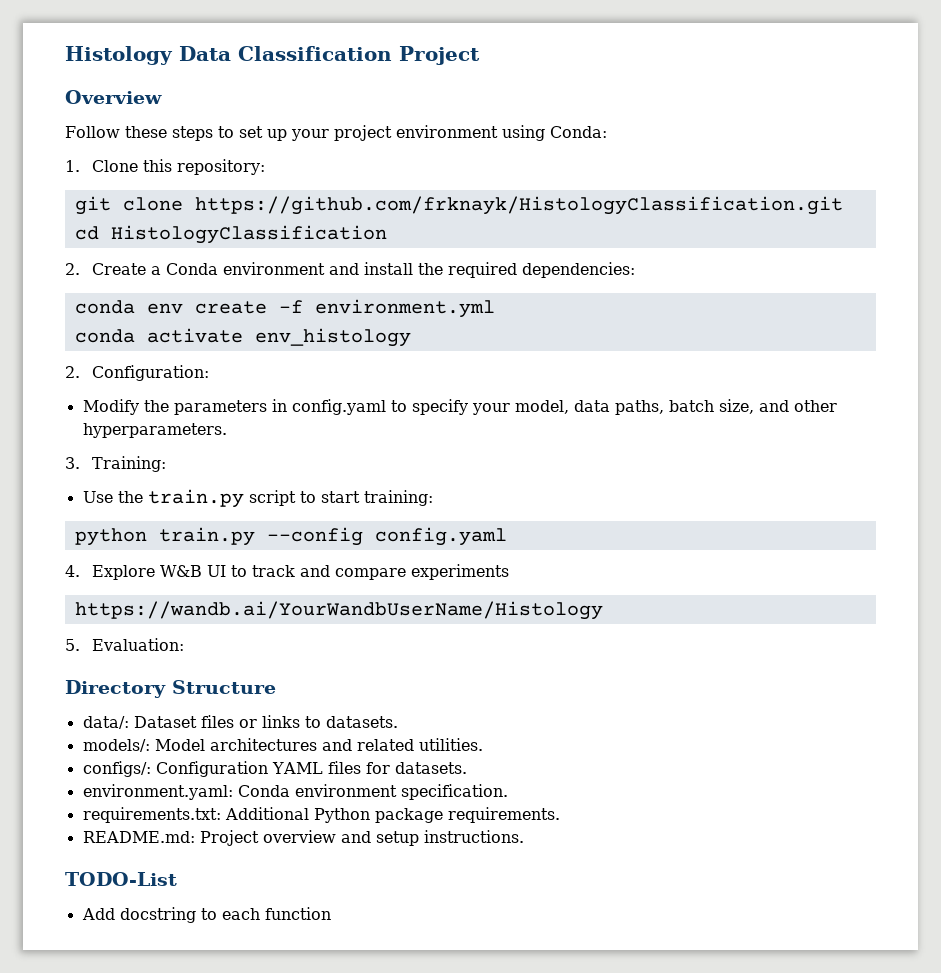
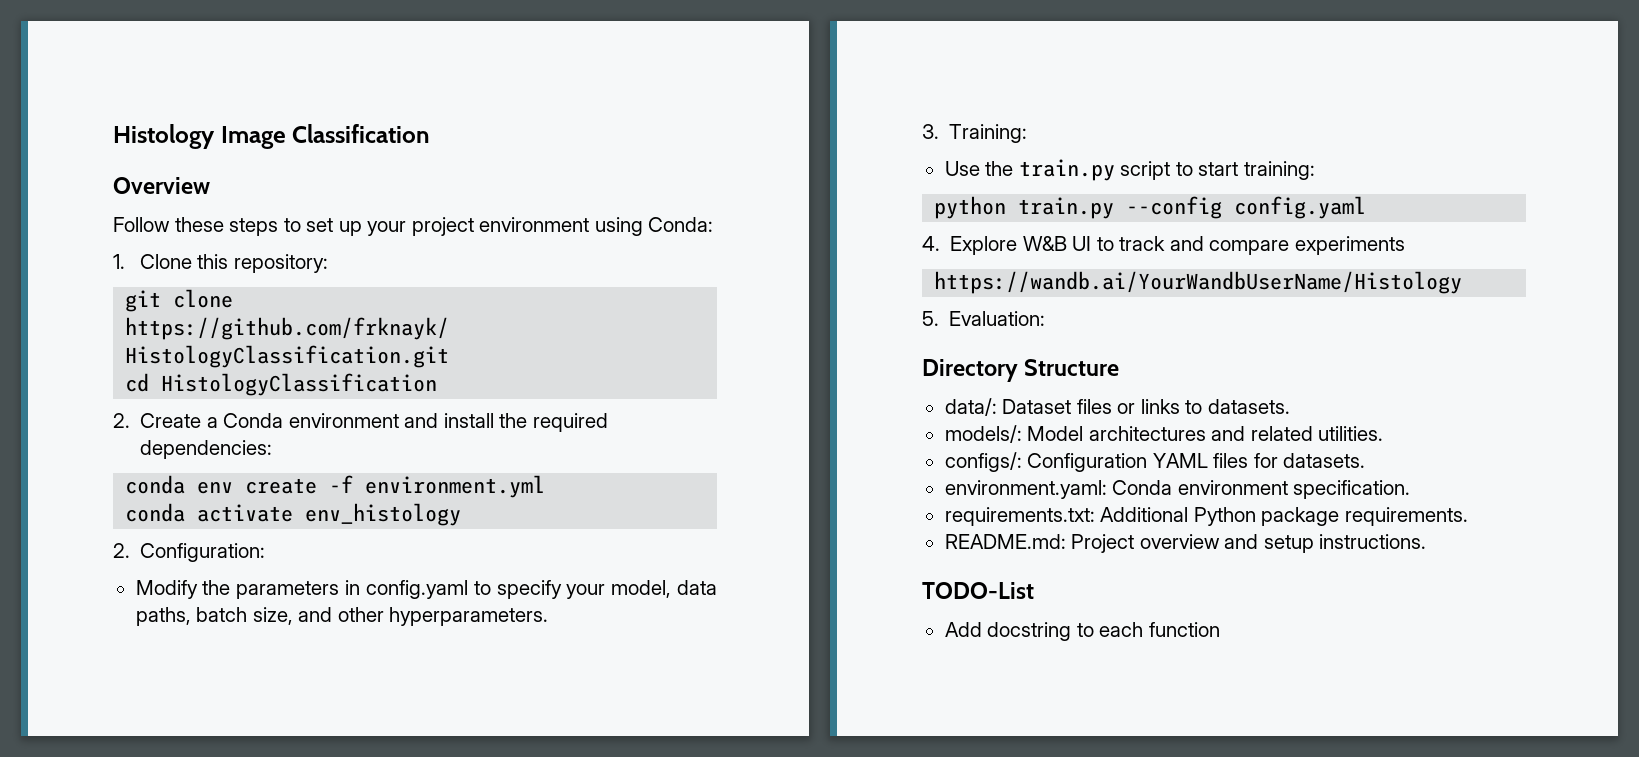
[179,46,231,61] Data -> [220,126,286,149] Image
[399,46,480,65] Project -> (431, 133) none

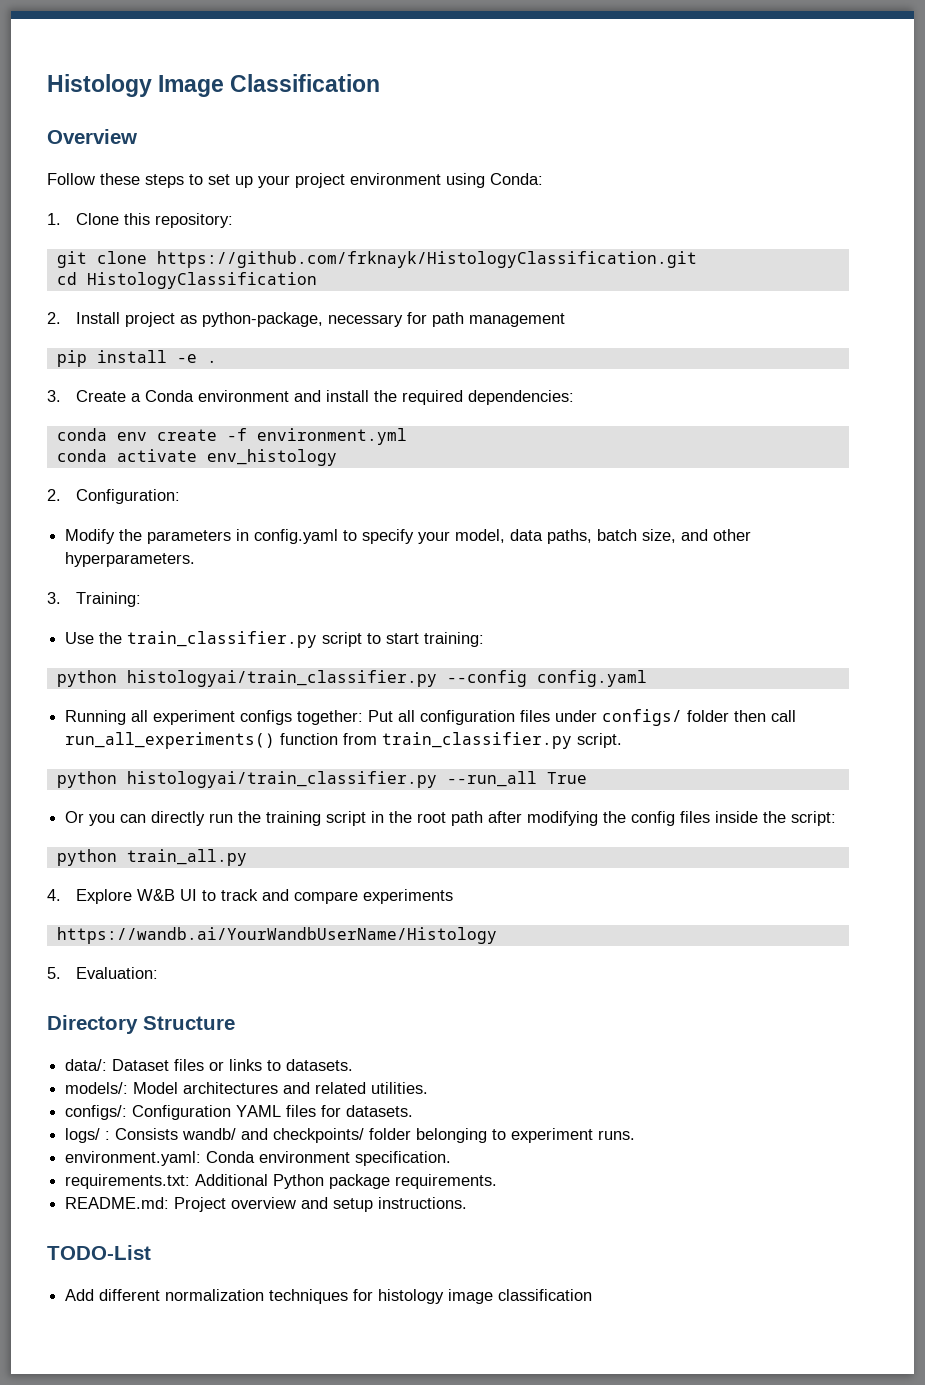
(130, 420) none -> [76,312,566,327] [56,350,217,367] [47,390,61,402] Install project as python-package, necessary for path management // pip install -e . // 3.
[1018,159,1115,181] train.py -> [127,631,318,648] train_classifier.py
[1018,197,1115,219] train.py -> [126,670,437,687] histologyai/train_classifier.py
(1367, 207) none -> [65,709,797,726] [65,732,623,749] [56,771,587,788] [65,811,837,826] [56,849,247,866] // Running all experiment configs together: Put all configuration files under configs/ folder then call run_all_experiments() function from train_classifier.py script. // python histologyai/train_classifier.py --run_all True // Or you can directly run the training script in the root path after modifying the config files inside the script: // python train_all.py
(1366, 460) none -> [65,1128,636,1143] // logs/ : Consists wandb/ and checkpoints/ folder belonging to experiment runs.
[987,622,1220,641] docstring to each function -> [99,1289,593,1304] different normalization techniques for histology image classification

